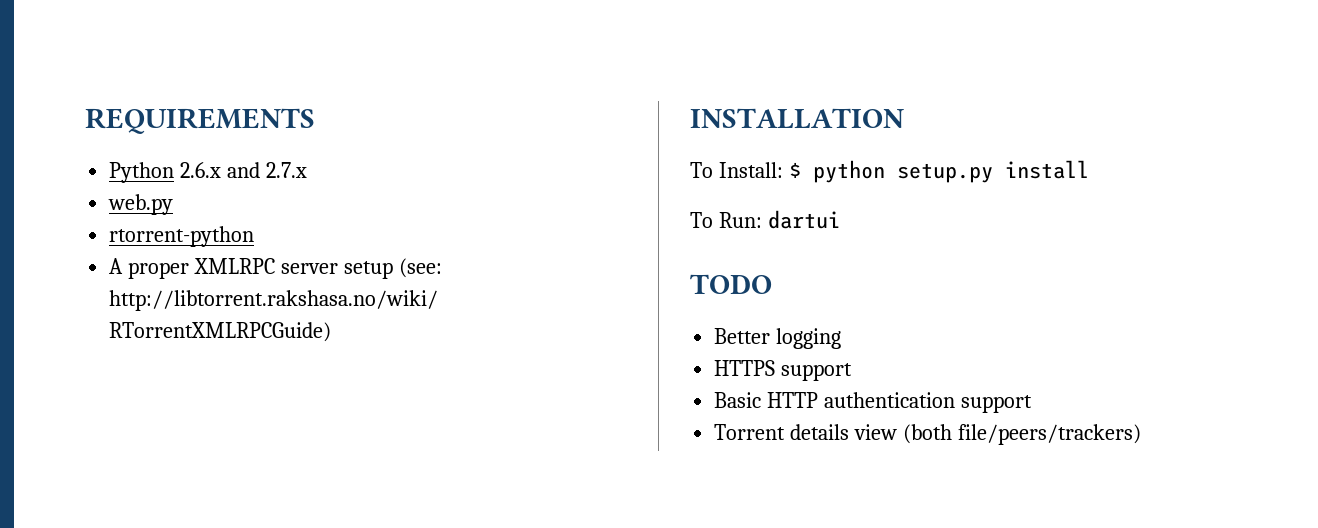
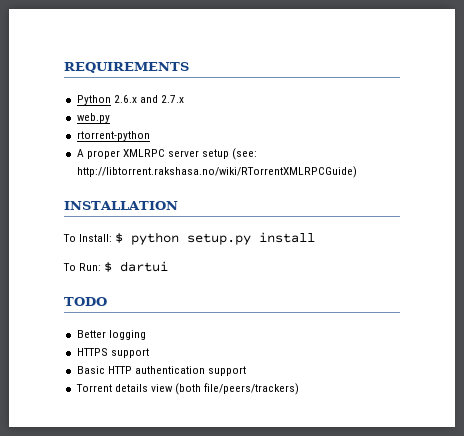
(762, 220) none -> [104,262,113,272] $

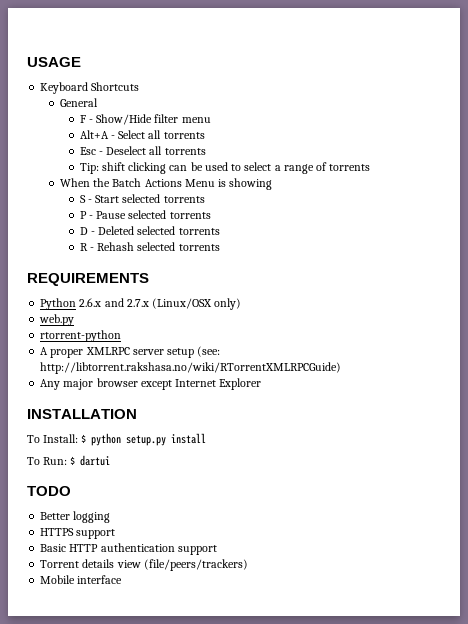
(64, 67) none -> [27,57,81,67] [40,82,140,94] [59,98,98,107] [79,114,211,125] [79,130,205,139] [79,146,206,155] [79,162,371,174] [59,178,273,190] [79,194,205,203] [79,210,211,219] [79,226,220,235] [79,242,220,251] USAGE // Keyboard Shortcuts // General // F - Show/Hide filter menu // Alt+A - Select all torrents // Esc - Deselect all torrents // Tip: shift clicking can be used to select a range of torrents // When the Batch Actions Menu is showing // S - Start selected torrents // P - Pause selected torrents // D - Deleted selected torrents // R - Rehash selected torrents //
(184, 99) none -> [152,298,242,310] (Linux/OSX only)
(357, 172) none -> [40,378,262,390] // Any major browser except Internet Explorer
[174,383,300,395] (both file/peers/trackers) -> [143,559,248,571] [40,575,123,584] (file/peers/trackers) // Mobile interface

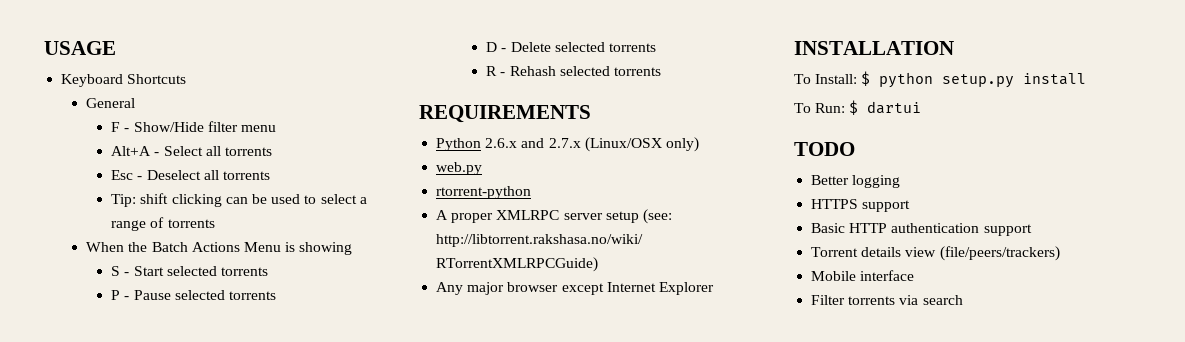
[98,226,135,235] Deleted -> [510,42,551,52] Delete
(123, 579) none -> [811,295,963,305] // Filter torrents via search

